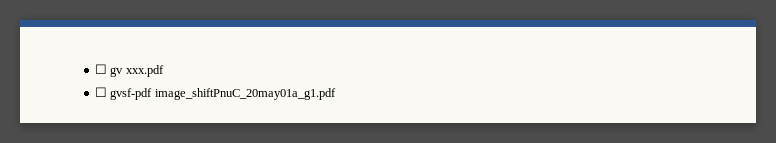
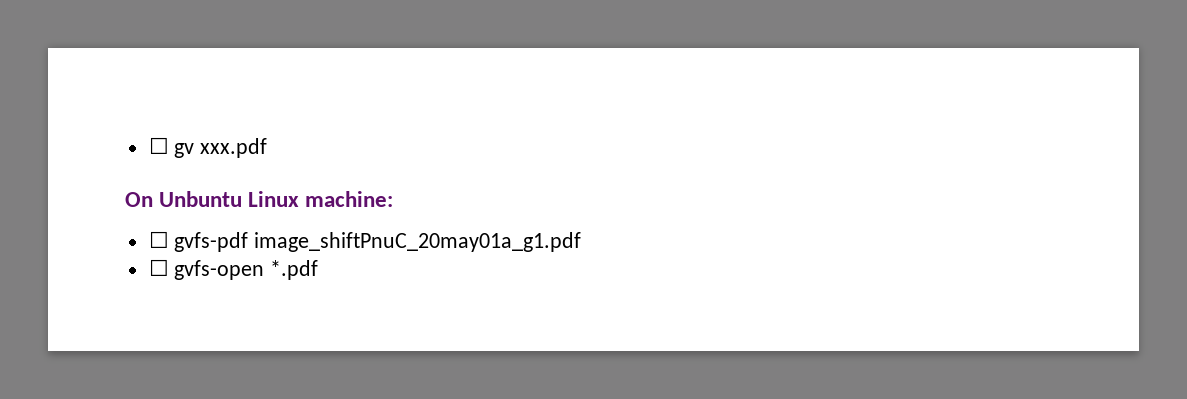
[94,87,153,100] // ☐ gvsf-pdf -> [125,191,394,207] [148,231,249,252] // On Unbuntu Linux machine: // ☐ gvfs-pdf
(336, 94) none -> [148,259,319,280] // ☐ gvfs-open *.pdf

